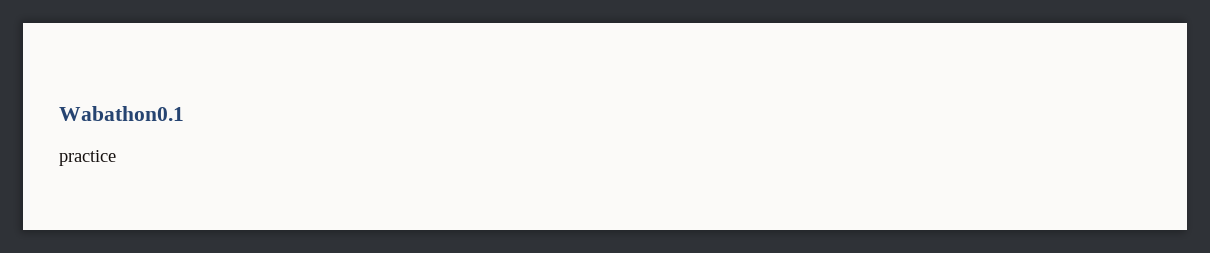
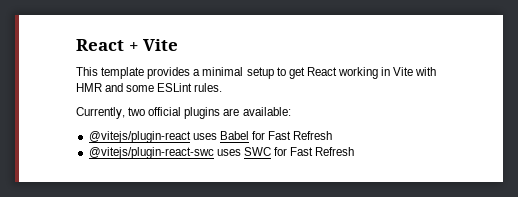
[59,106,184,121] [59,150,116,166] Wabathon0.1 // practice -> [76,39,179,51] [76,67,437,79] [76,83,223,92] [76,107,291,119] [88,131,333,143] [88,147,355,159] React + Vite // This template provides a minimal setup to get React working in Vite with HMR and some ESLint rules. // Currently, two official plugins are available: // @vitejs/plugin-react uses Babel for Fast Refresh // @vitejs/plugin-react-swc uses SWC for Fast Refresh

